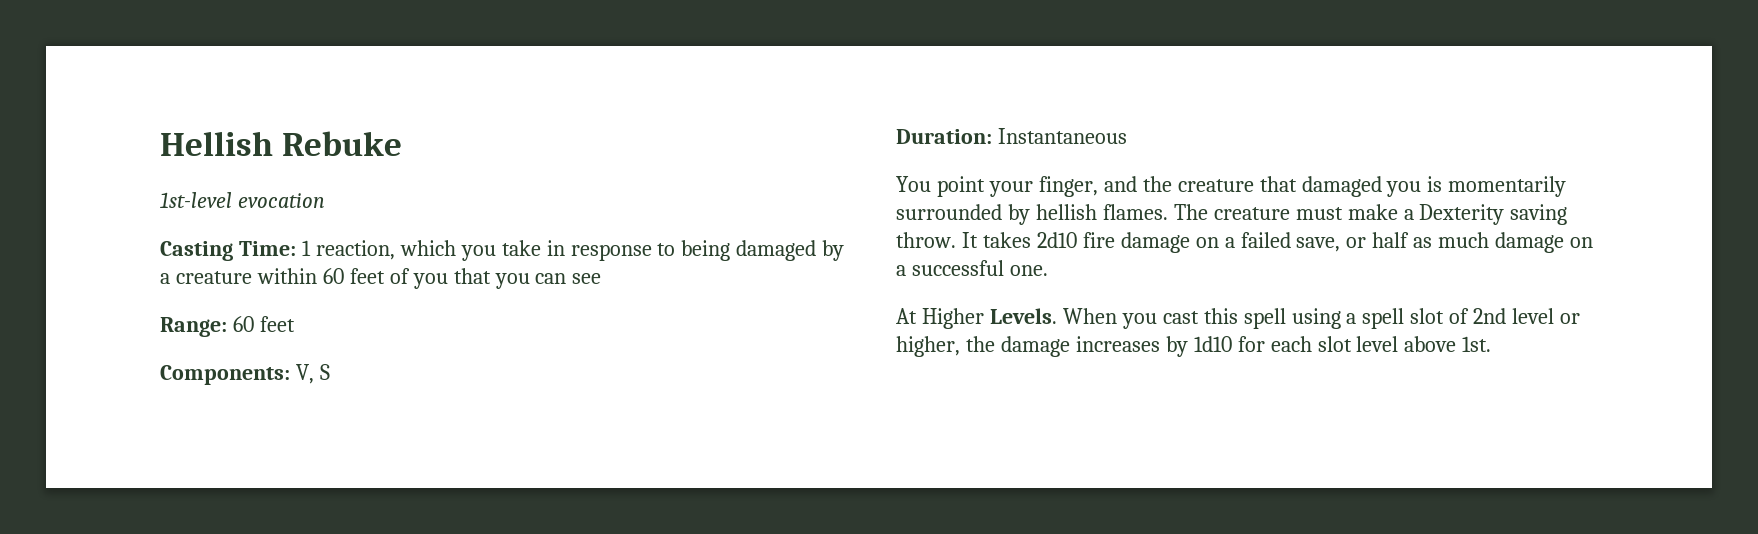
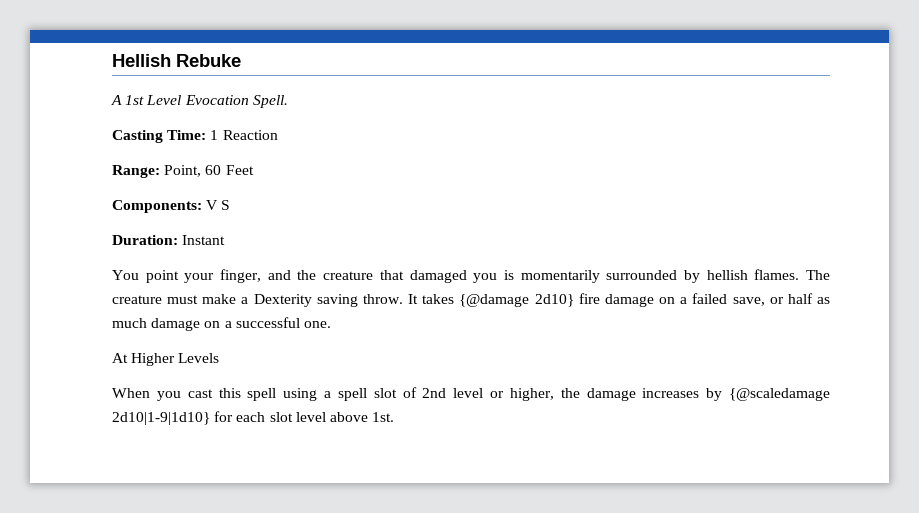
[160,192,325,208] [160,240,845,261] [160,268,602,289] [160,316,295,337] 1st-level evocation // Casting Time: 1 reaction, which you take in response to being damaged by a creature within 60 feet of you that you can see // Range: 60 feet -> [111,95,288,108] [112,130,278,143] [112,165,254,178] A 1st Level Evocation Spell. // Casting Time: 1 Reaction // Range: Point, 60 Feet
[295,364,314,384] V, -> [206,200,219,210] V
[997,128,1127,144] Instantaneous -> [182,235,226,245] Instant
[1036,232,1077,248] 2d10 -> [459,294,574,307] {@damage 2d10}
[989,308,1057,324] Levels. -> [178,353,220,363] Levels //
[1193,336,1232,352] 1d10 -> [729,388,830,401] [112,412,210,425] {@scaledamage 2d10|1-9|1d10}

